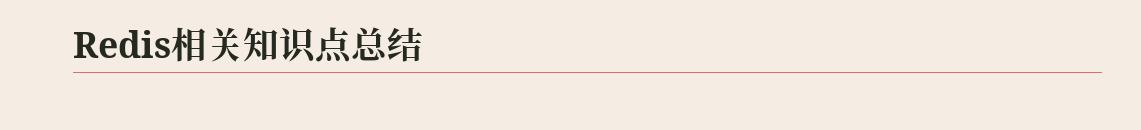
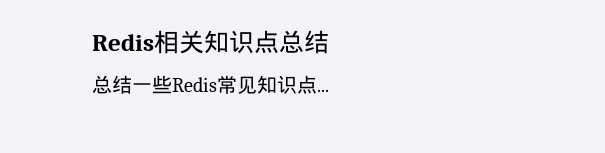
(423, 44) none -> [92,75,329,94] // 总结一些Redis常见知识点...

